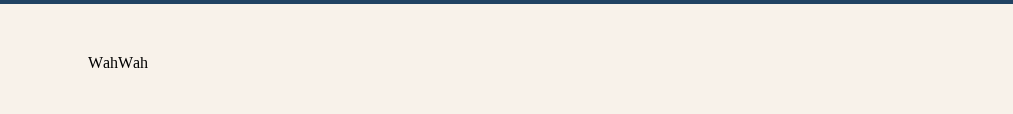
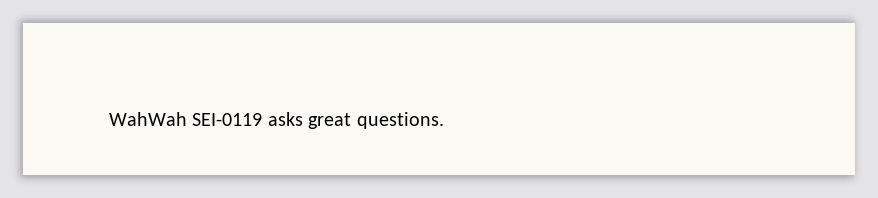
(148, 62) none -> [192,112,444,129] SEI-0119 asks great questions.

